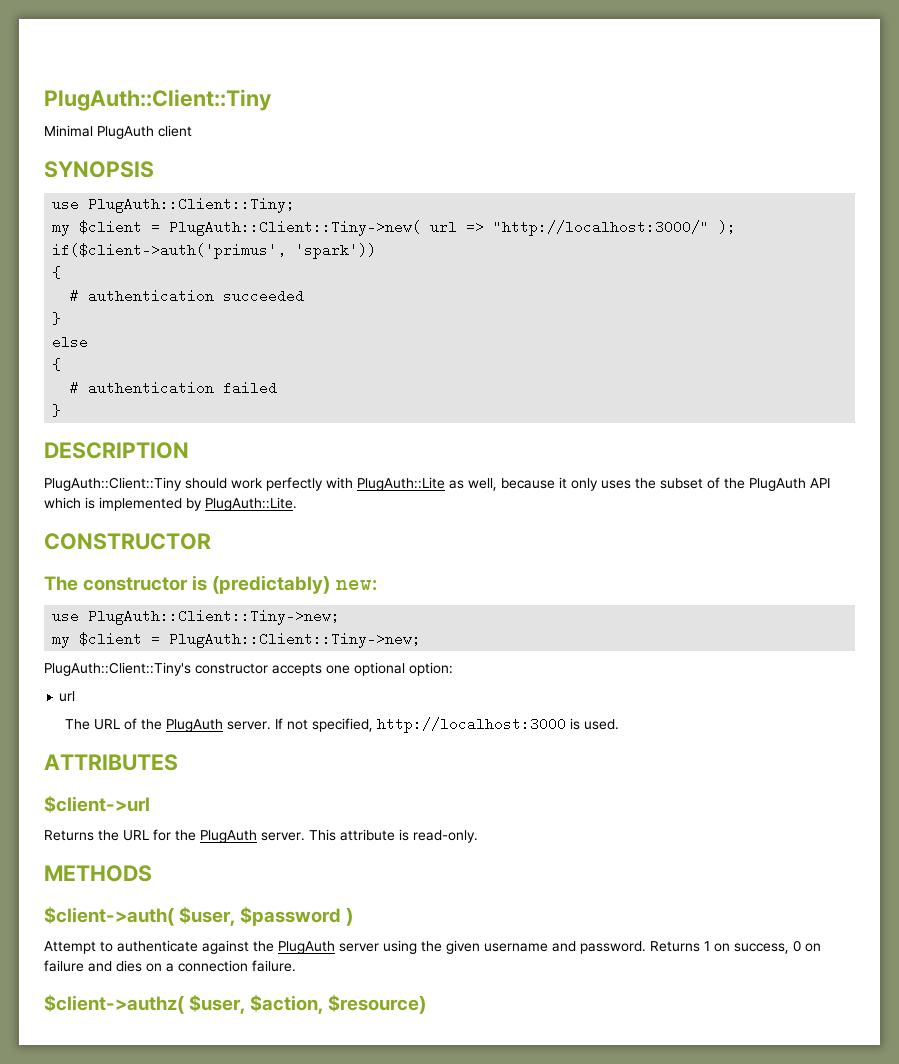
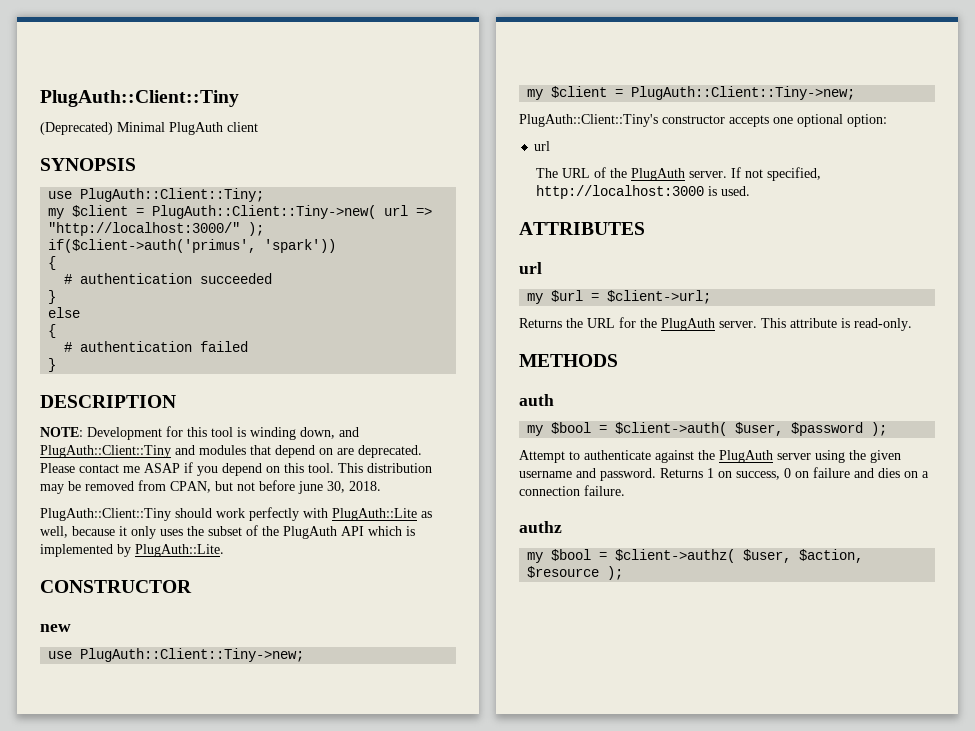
(272, 100) none -> [40,122,113,135] (Deprecated)
(189, 450) none -> [40,426,359,440] [40,445,422,458] [40,462,432,476] [40,480,381,494] // NOTE: Development for this tool is winding down, and PlugAuth::Client::Tiny and modules that depend on are deprecated. Please contact me ASAP if you depend on this tool. This distribution may be removed from CPAN, but not before june 30, 2018.
[44,575,377,594] The constructor is (predictably) new: -> [40,624,71,632] new
[44,795,150,813] $client->url -> [519,262,542,274] [527,290,712,304] url // my $url = $client->url;
(152, 873) none -> [519,394,554,406] [527,422,608,436] auth // my $bool =
[346,908,354,926] ) -> [871,422,888,436] );
(296, 966) none -> [519,521,562,533] [527,549,608,563] authz // my $bool =
[328,994,427,1014] $resource) -> [527,566,624,580] $resource );

